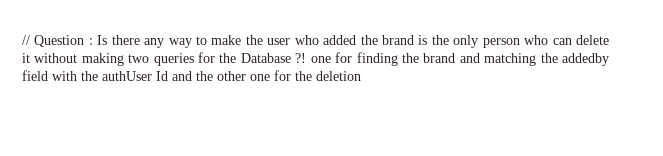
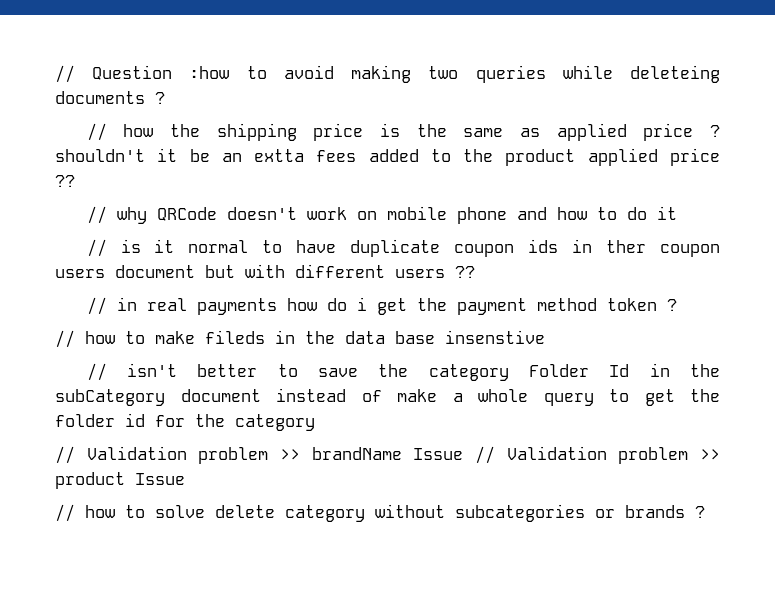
[88,35,610,48] [22,52,610,66] [22,70,361,81] : Is there any way to make the user who added the brand is the only person who can delete it without making two queries for the Database ?! one for finding the brand and matching the addedby field with the authUser Id and the other one for the deletion -> [189,65,720,83] [55,91,165,104] [86,123,720,141] [55,148,720,166] [55,175,75,187] [86,206,677,224] [86,239,721,257] [55,264,475,278] [86,297,677,315] [55,330,545,348] [86,363,721,381] [55,388,720,406] [55,413,315,431] [55,446,720,464] [55,472,185,489] [55,504,705,522] :how to avoid making two queries while deleteing documents ? // // how the shipping price is the same as applied price ? shouldn't it be an extta fees added to the product applied price ?? // // why QRCode doesn't work on mobile phone and how to do it // // is it normal to have duplicate coupon ids in ther coupon users document but with different users ?? // // in real payments how do i get the payment method token ? // // how to make fileds in the data base insenstive // // isn't better to save the category Folder Id in the subCategory document instead of make a whole query to get the folder id for the category // // Validation problem >> brandName Issue // Validation problem >> product Issue // // how to solve delete category without subcategories or brands ?

